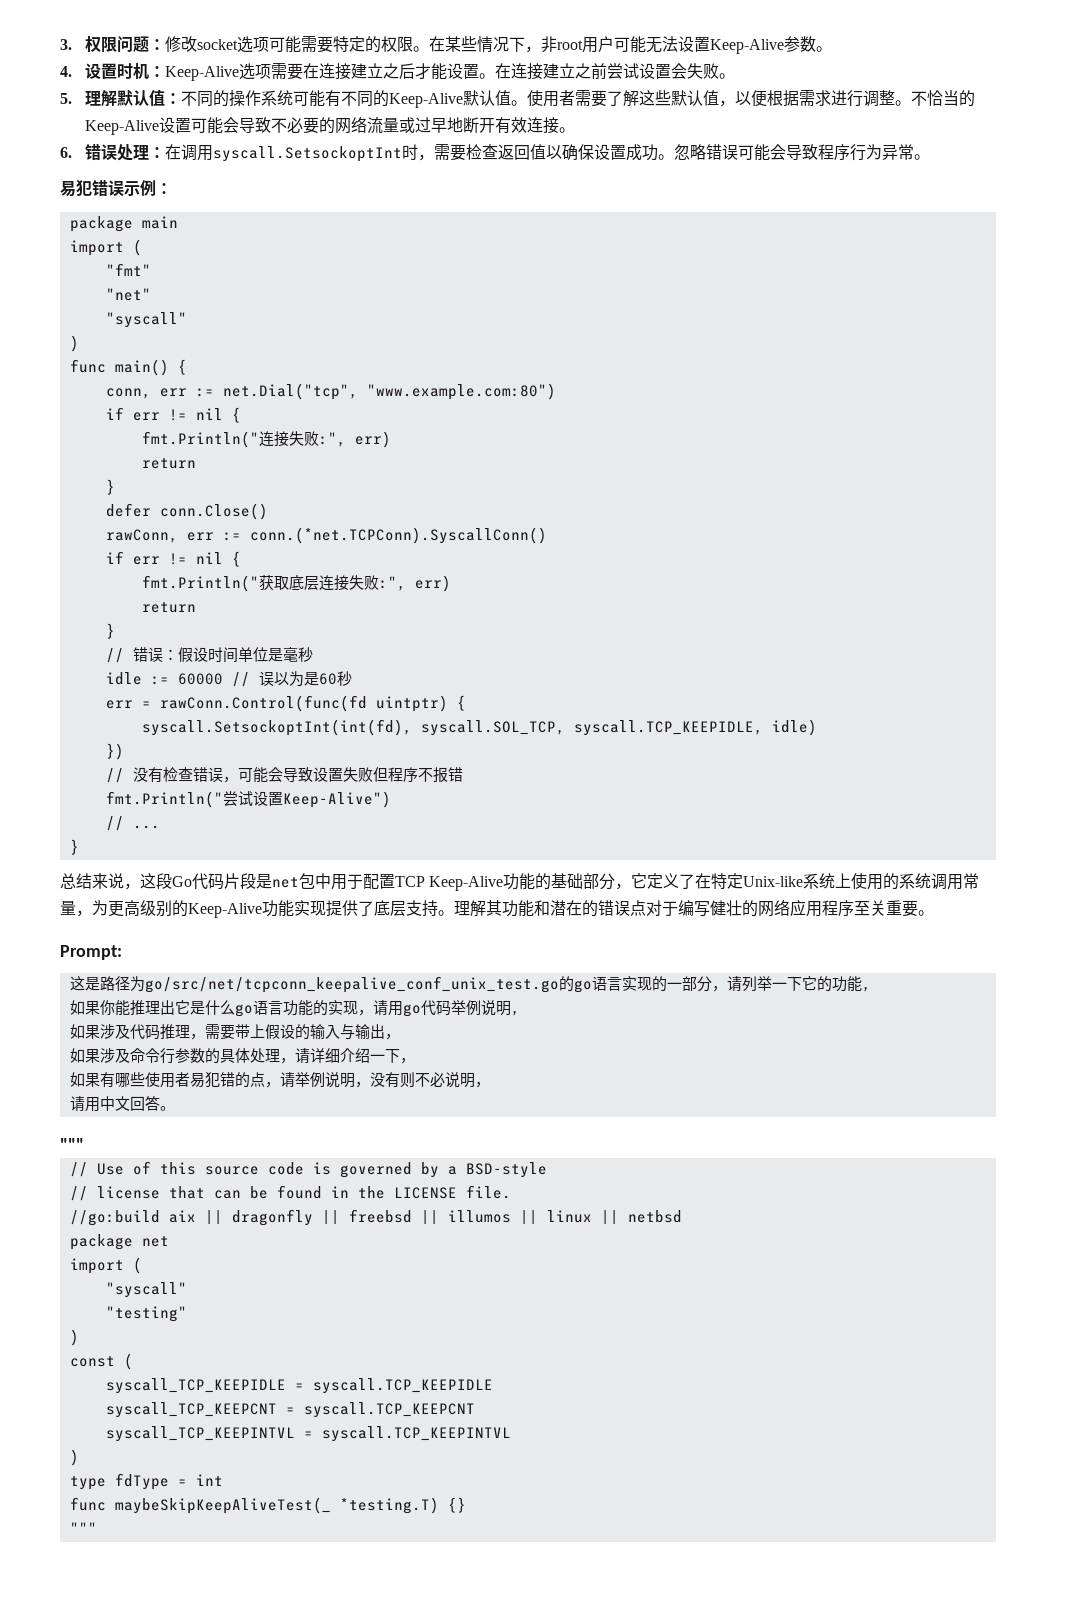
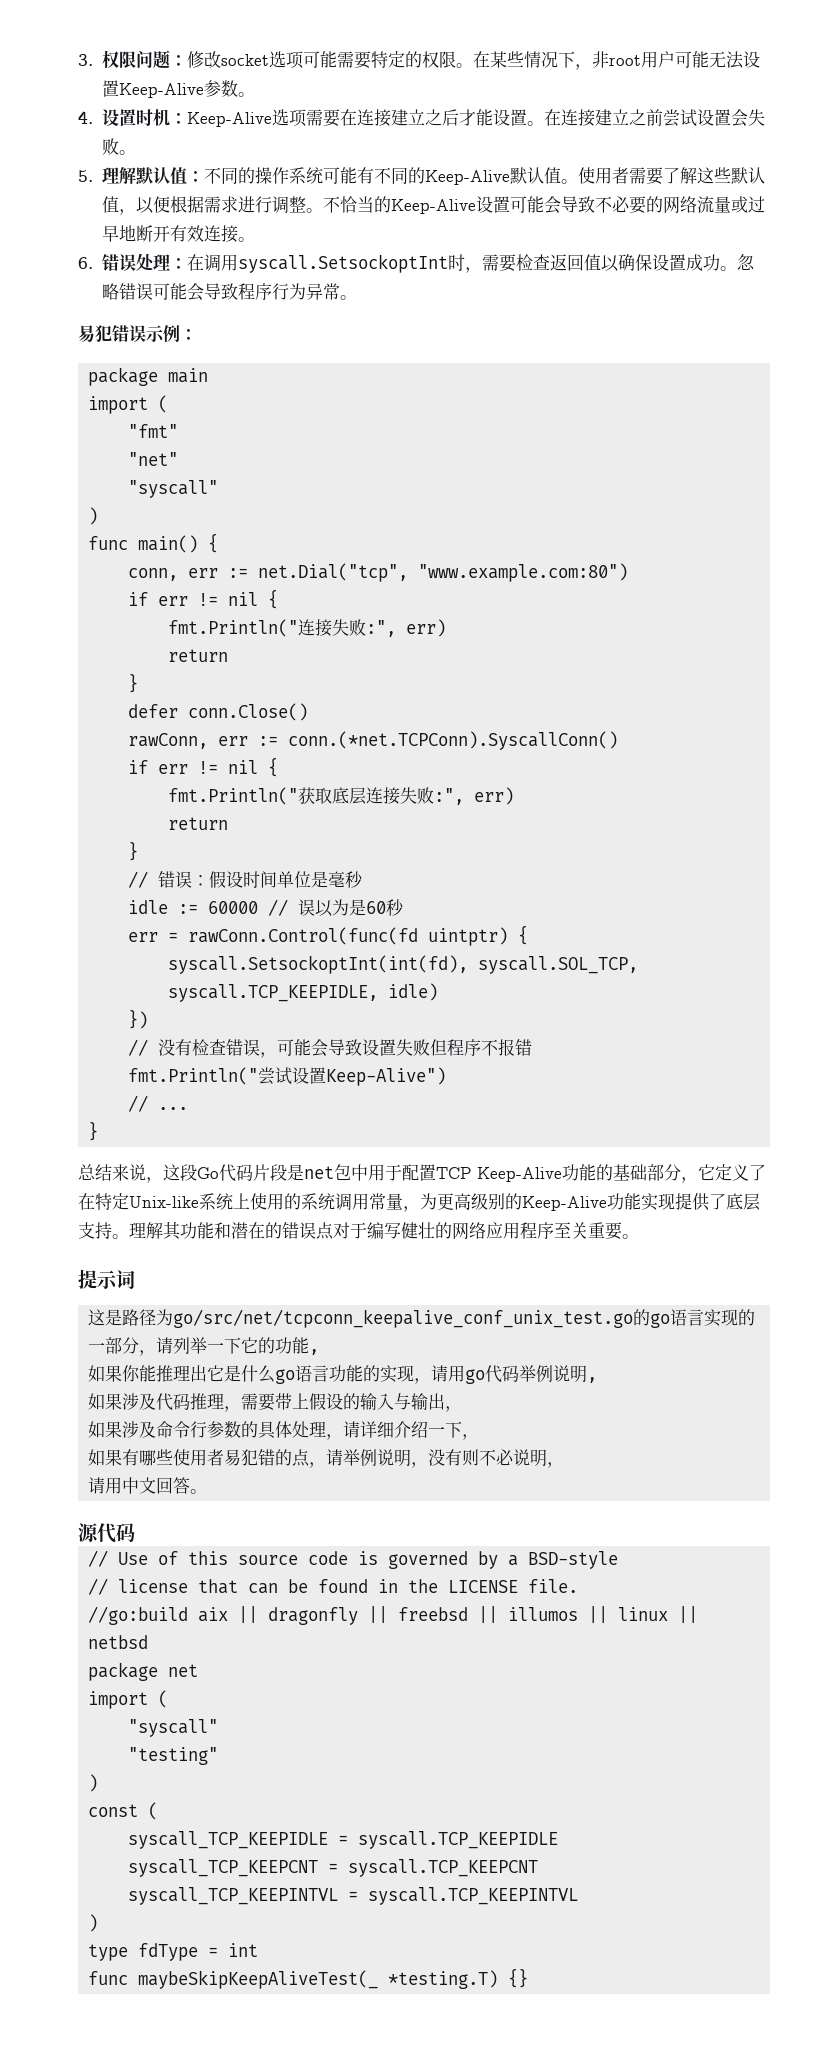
[60,945,122,960] Prompt: -> [78,1269,135,1289] 提示词
[60,1138,84,1151] """ -> [78,1523,135,1543] 源代码
[69,1522,97,1534] // """ -> (529, 1978) none

